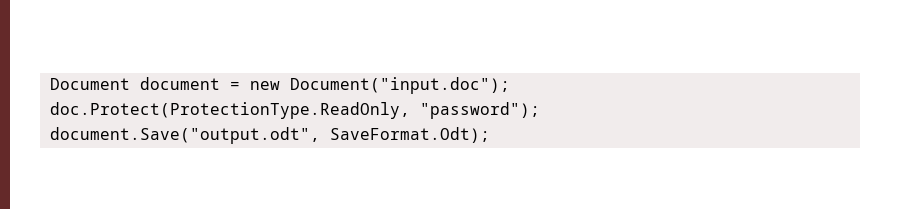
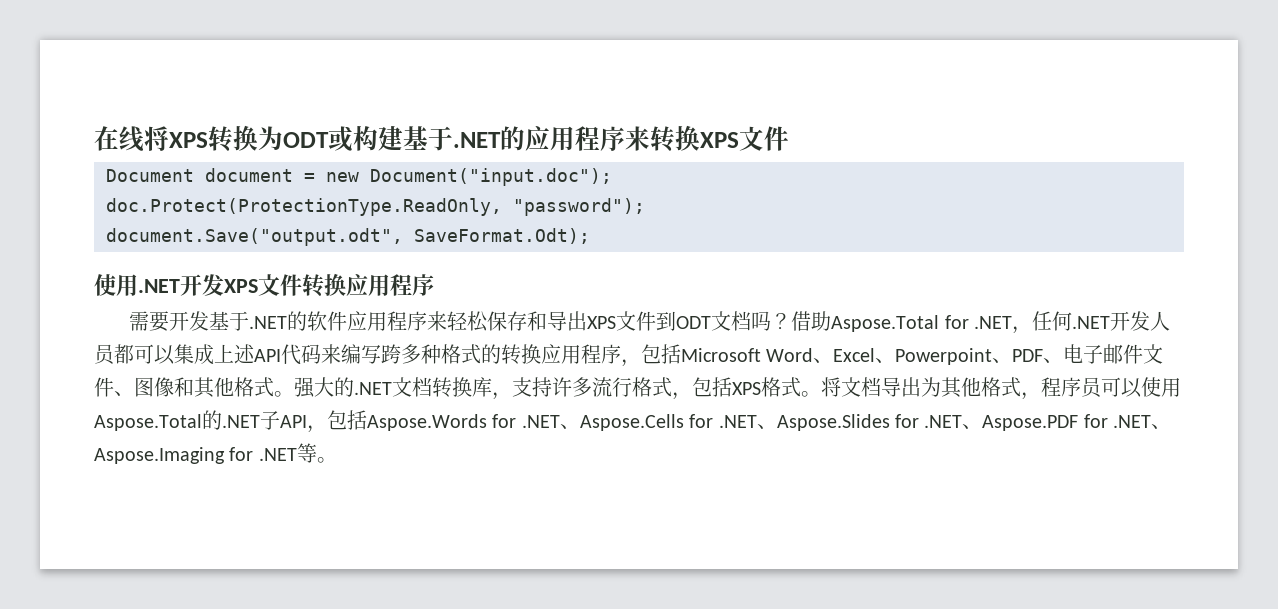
(49, 84) none -> [94,125,789,152] 在线将XPS转换为ODT或构建基于.NET的应用程序来转换XPS文件 //
(490, 135) none -> [94,273,434,297] [129,311,1170,334] [94,344,1164,367] [94,377,1181,400] [94,410,1172,433] [94,443,337,464] // 使用.NET开发XPS文件转换应用程序 // 需要开发基于.NET的软件应用程序来轻松保存和导出XPS文件到ODT文档吗？借助Aspose.Total for .NET，任何.NET开发人员都可以集成上述API代码来编写跨多种格式的转换应用程序，包括Microsoft Word、Excel、Powerpoint、PDF、电子邮件文件、图像和其他格式。强大的.NET文档转换库，支持许多流行格式，包括XPS格式。将文档导出为其他格式，程序员可以使用Aspose.Total的.NET子API，包括Aspose.Words for .NET、Aspose.Cells for .NET、Aspose.Slides for .NET、Aspose.PDF for .NET、Aspose.Imaging for .NET等。

